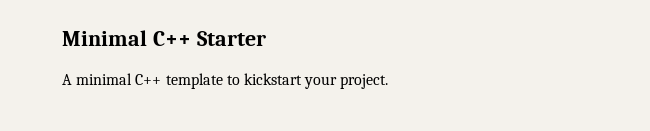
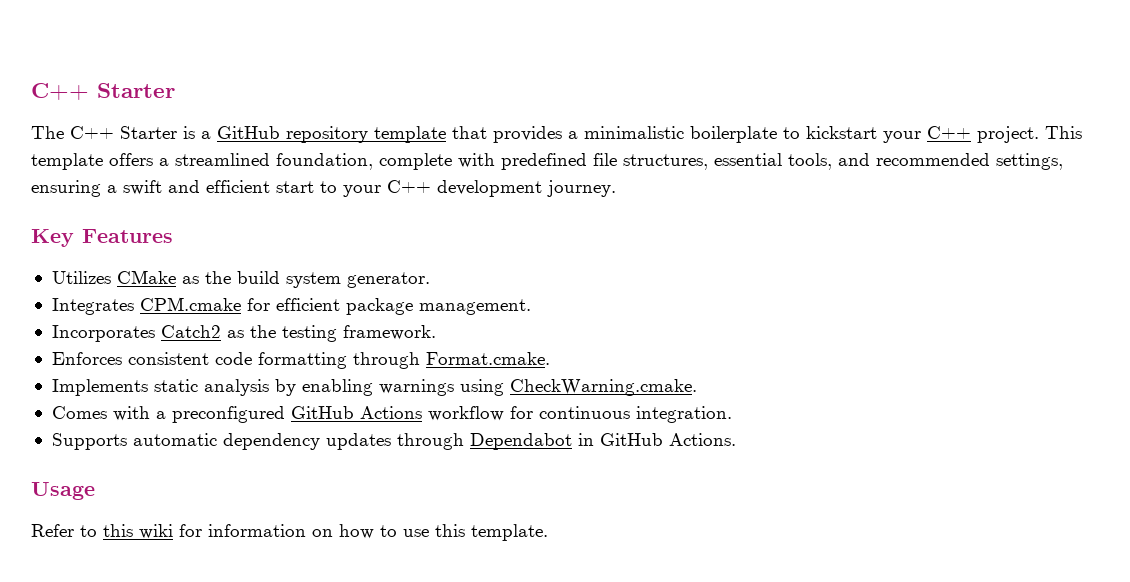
[62,30,147,46] Minimal -> (31, 91) none
[62,73,389,89] A minimal C++ template to kickstart your project. -> [31,126,1082,143] [31,153,1063,170] [31,180,616,197] [31,229,173,247] [51,270,430,288] [51,297,531,315] [51,325,436,342] [51,352,550,369] [51,379,697,396] [51,406,732,423] [51,433,736,450] [31,482,95,500] [31,524,548,541] The C++ Starter is a GitHub repository template that provides a minimalistic boilerplate to kickstart your C++ project. This template offers a streamlined foundation, complete with predefined file structures, essential tools, and recommended settings, ensuring a swift and efficient start to your C++ development journey. // Key Features // Utilizes CMake as the build system generator. // Integrates CPM.cmake for efficient package management. // Incorporates Catch2 as the testing framework. // Enforces consistent code formatting through Format.cmake. // Implements static analysis by enabling warnings using CheckWarning.cmake. // Comes with a preconfigured GitHub Actions workflow for continuous integration. // Supports automatic dependency updates through Dependabot in GitHub Actions. // Usage // Refer to this wiki for information on how to use this template.

